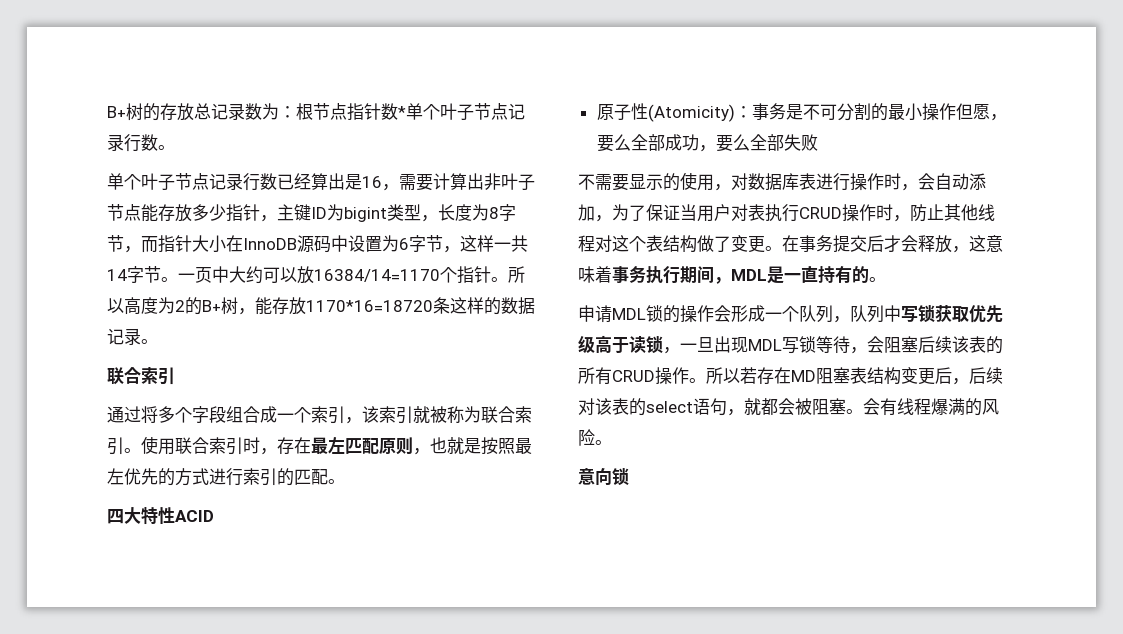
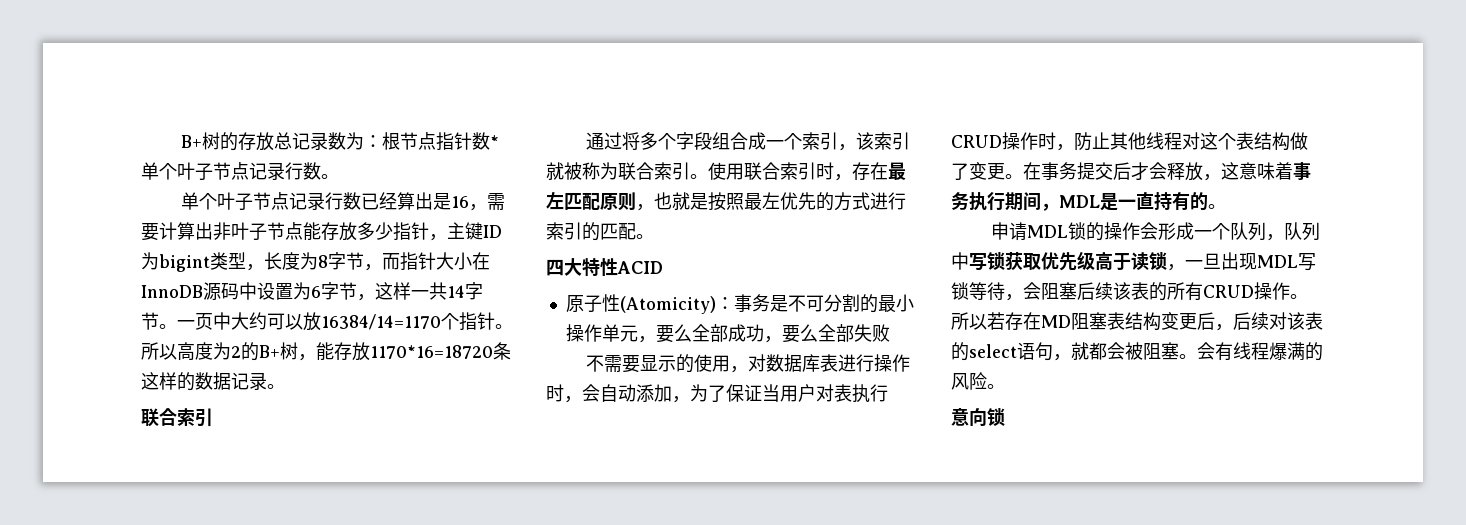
[955,103,990,120] 但愿 -> [601,324,638,342] 单元

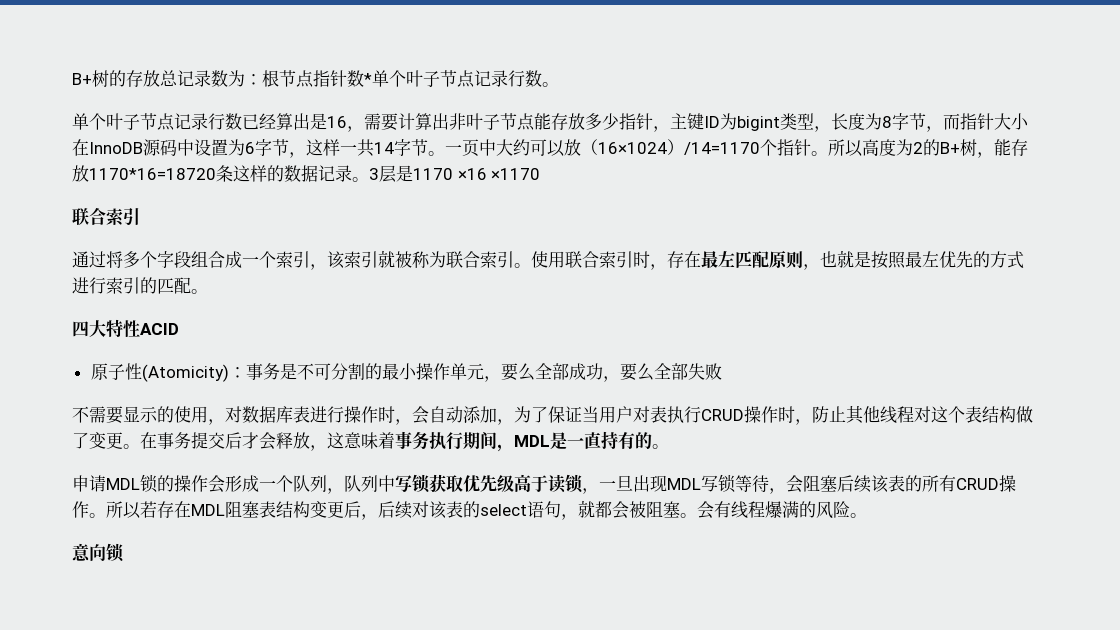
[321,314,441,330] 16384/14=1170 -> [581,139,760,155] （16×1024）/14=1170
(285, 386) none -> [369,165,541,183] 3层是1170 ×16 ×1170
[1041,315,1071,328] MD -> [191,504,225,516] MDL

